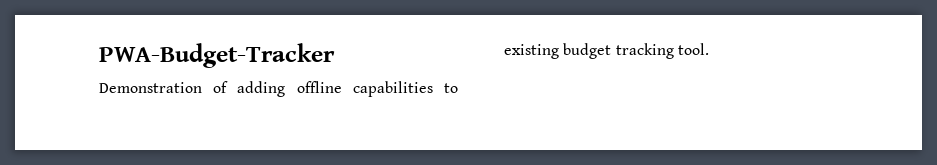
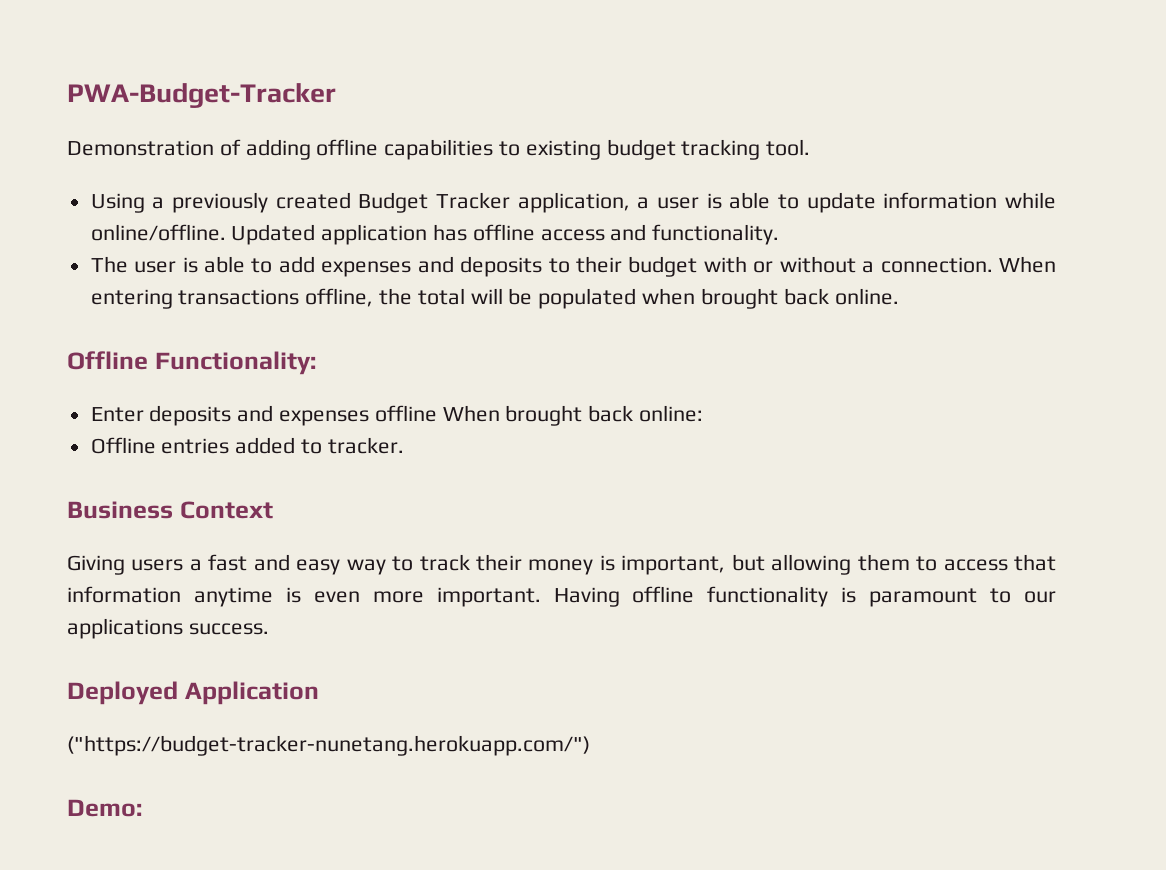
(709, 49) none -> [90,192,1056,213] [90,224,780,245] [90,256,1056,277] [90,288,899,309] [67,351,316,375] [90,405,704,426] [90,437,404,454] [67,501,273,519] [67,554,1057,575] [67,586,1056,607] [67,618,269,639] [67,681,319,705] [67,735,590,756] [67,799,142,817] // Using a previously created Budget Tracker application, a user is able to update information while online/offline. Updated application has offline access and functionality. // The user is able to add expenses and deposits to their budget with or without a connection. When entering transactions offline, the total will be populated when brought back online. // Offline Functionality: // Enter deposits and expenses offline When brought back online: // Offline entries added to tracker. // Business Context // Giving users a fast and easy way to track their money is important, but allowing them to access that information anytime is even more important. Having offline functionality is paramount to our applications success. // Deployed Application // ("https://budget-tracker-nunetang.herokuapp.com/") // Demo:

